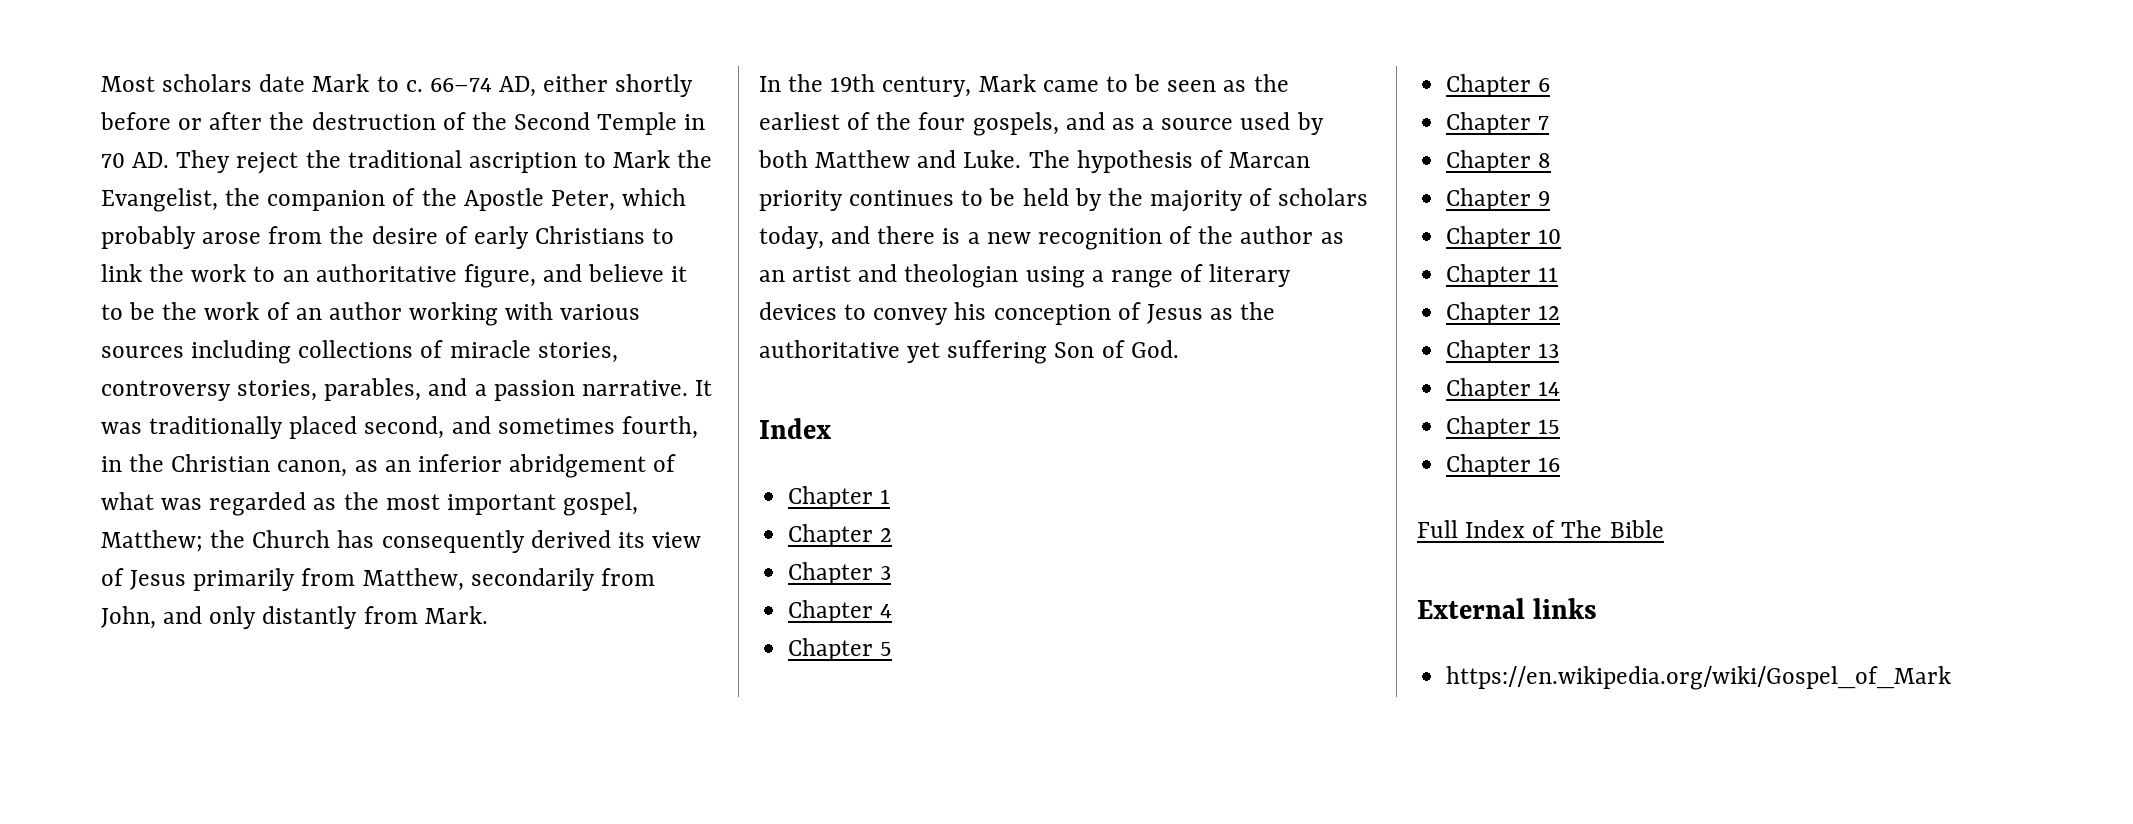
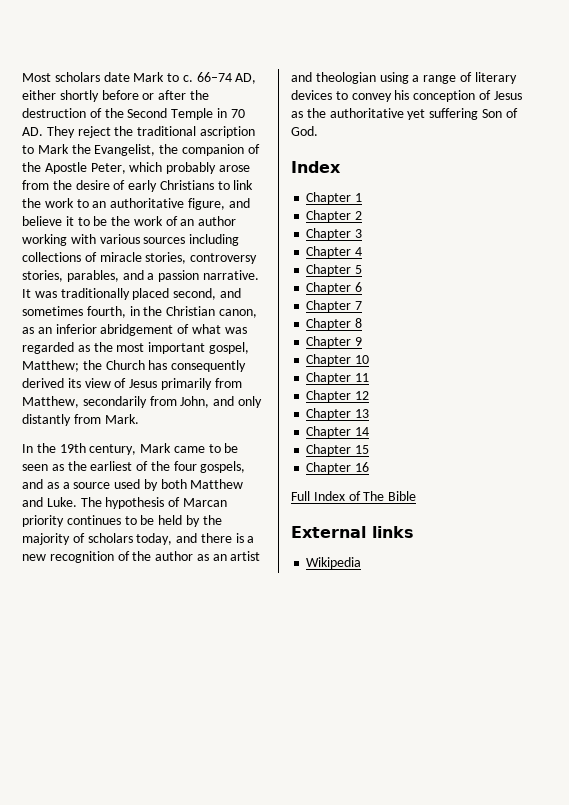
[1446,666,1952,690] https://en.wikipedia.org/wiki/Gospel_of_Mark -> [306,557,362,569] Wikipedia

